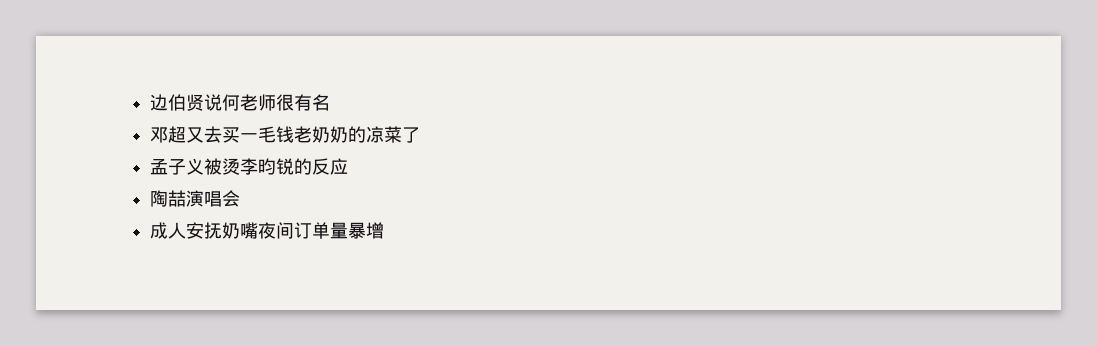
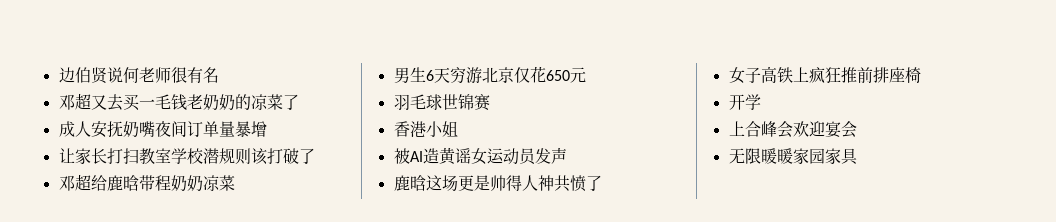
[150,158,349,175] [150,190,241,207] // 孟子义被烫李昀锐的反应 // 陶喆演唱会 -> (299, 102) none
(385, 230) none -> [58,148,315,165] [58,174,235,192] [393,66,586,84] [393,94,490,111] [393,121,458,138] [393,147,567,165] [393,175,602,192] [728,66,921,84] [728,94,761,110] [728,121,857,138] [728,148,858,165] // 让家长打扫教室学校潜规则该打破了 // 邓超给鹿晗带程奶奶凉菜 // 男生6天穷游北京仅花650元 // 羽毛球世锦赛 // 香港小姐 // 被AI造黄谣女运动员发声 // 鹿晗这场更是帅得人神共愤了 // 女子高铁上疯狂推前排座椅 // 开学 // 上合峰会欢迎宴会 // 无限暖暖家园家具

